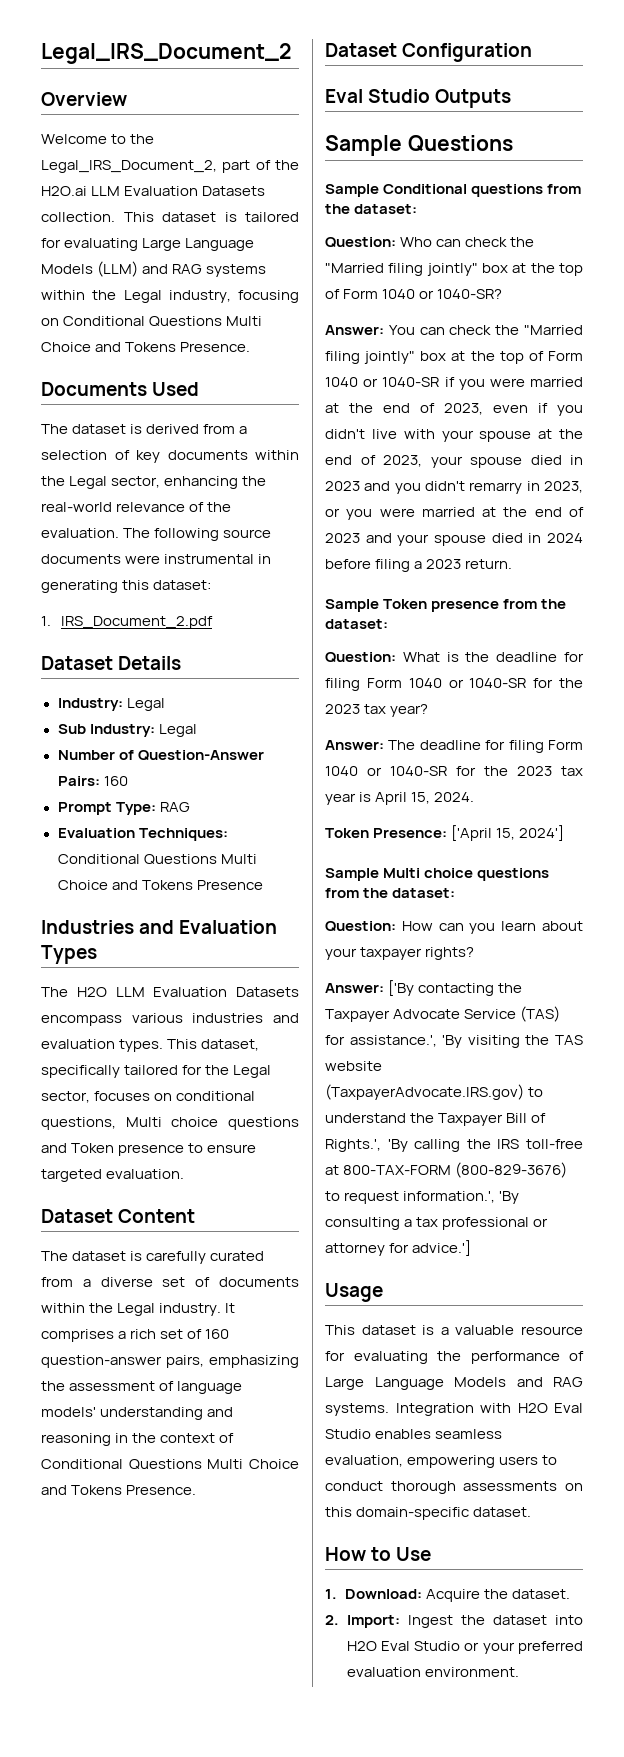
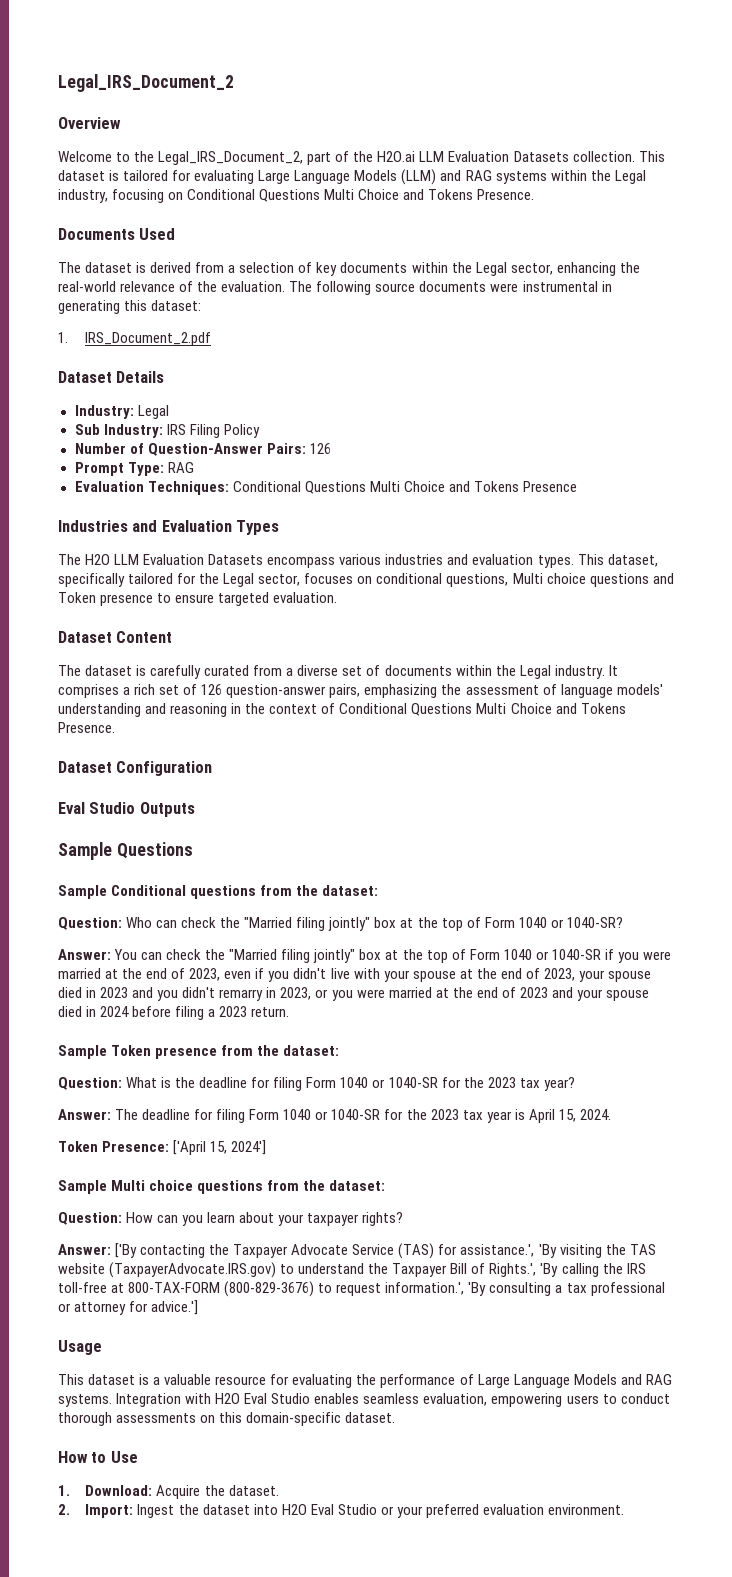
[158,724,197,737] Legal -> [166,424,260,438] IRS Filing Policy
[103,776,128,786] 160 -> [309,443,331,454] 126
[205,1329,230,1339] 160 -> [201,684,223,695] 126

